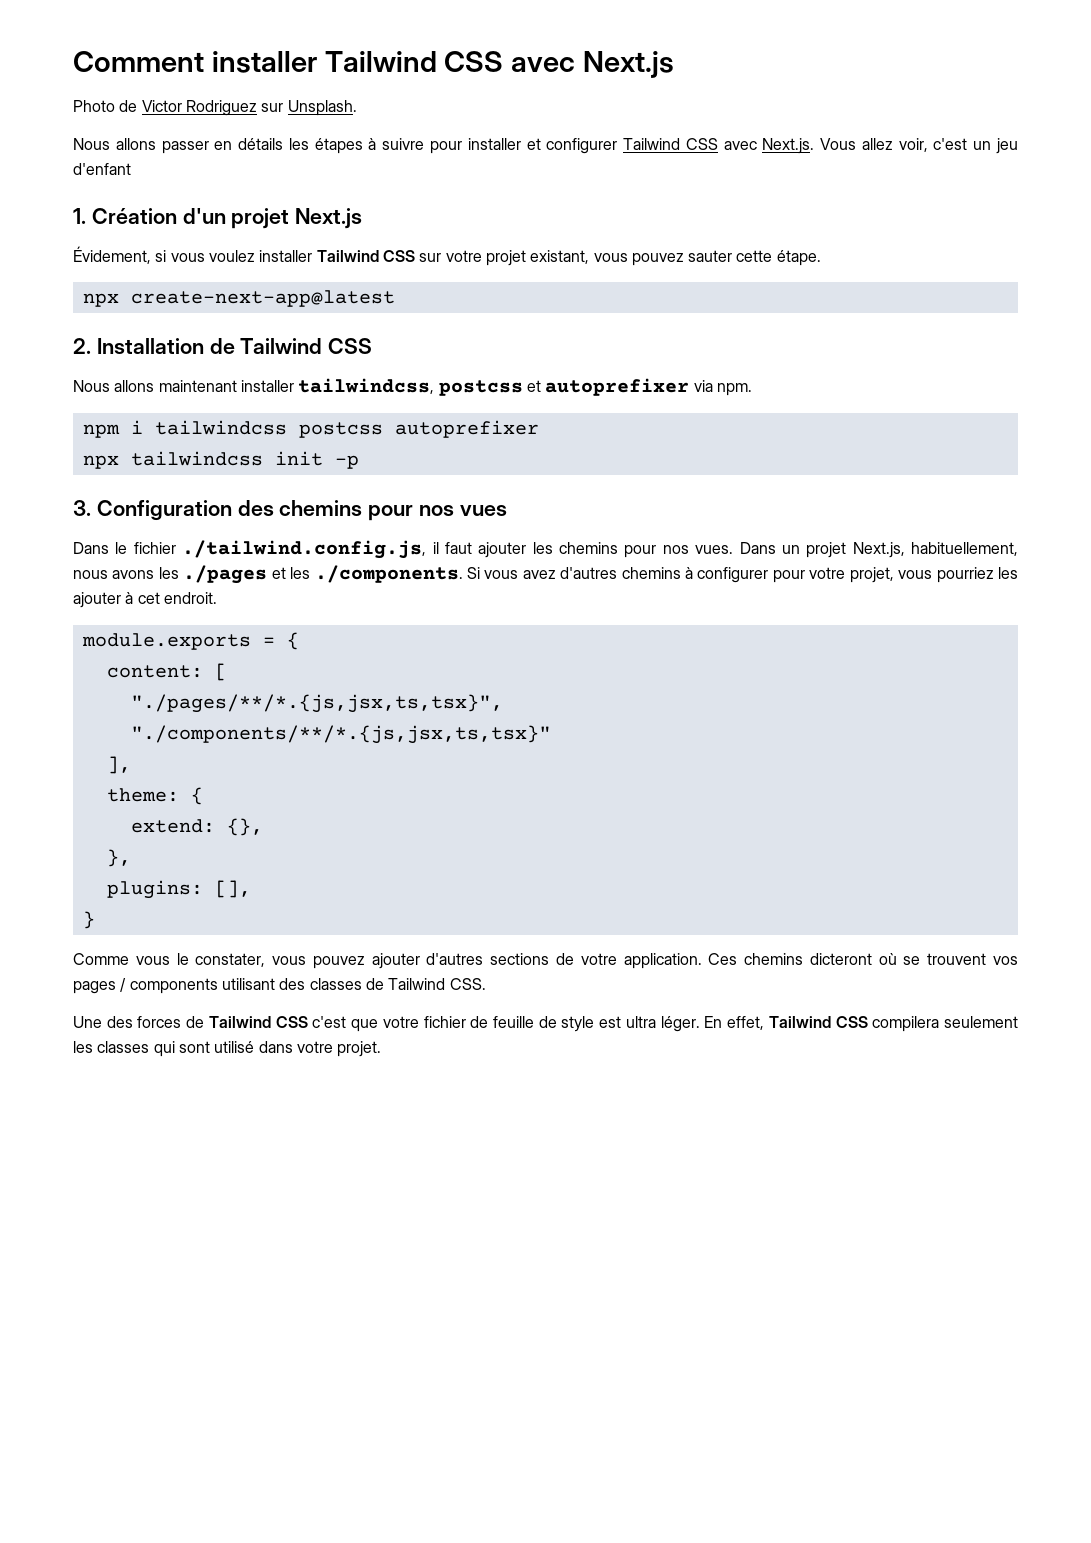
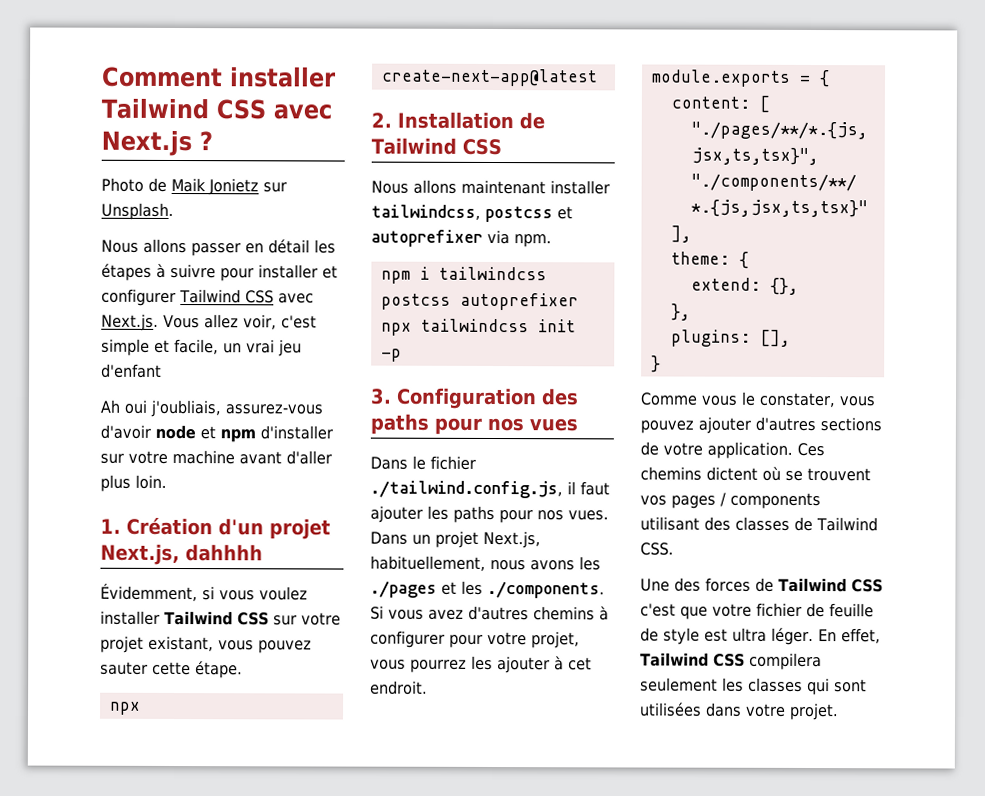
(675, 64) none -> [199,131,213,151] ?
[141,100,257,116] Victor Rodriguez -> [171,177,259,196] Maik Jonietz
[238,138,284,150] détails -> [268,239,310,254] détail
[973,138,1018,154] [73,163,131,175] un jeu d'enfant -> [101,338,302,357] [101,363,162,378] [100,399,323,418] [100,424,333,443] [100,449,332,465] [100,474,167,492] simple et facile, un vrai jeu d'enfant // Ah oui j'oubliais, assurez-vous d'avoir node et npm d'installer sur votre machine avant d'aller plus loin.
[295,208,363,229] [73,246,151,264] Next.js // Évidement, -> [100,543,263,566] [100,583,198,602] Next.js, dahhhh // Évidemment,
[279,500,363,516] chemins -> [370,413,429,435] paths
[559,542,618,554] chemins -> [453,505,495,524] paths
[936,567,994,583] pourriez -> [410,659,467,673] pourrez
[809,953,872,965] dicteront -> [706,466,758,481] dictent
[214,1041,255,1053] utilisé -> [640,702,702,717] utilisées

